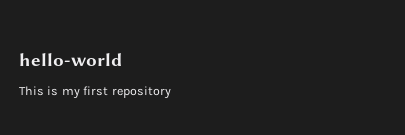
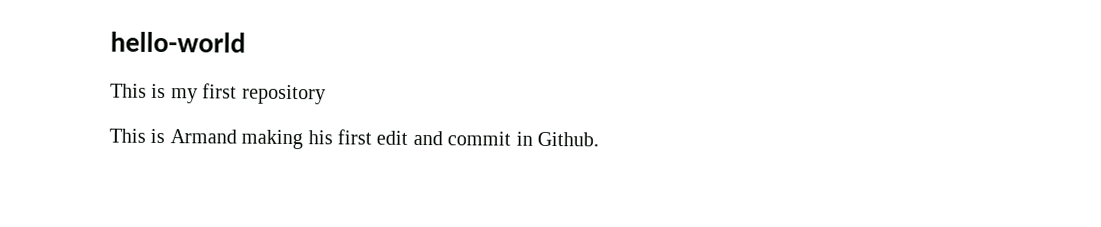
(171, 92) none -> [109,128,599,150] // This is Armand making his first edit and commit in Github.

